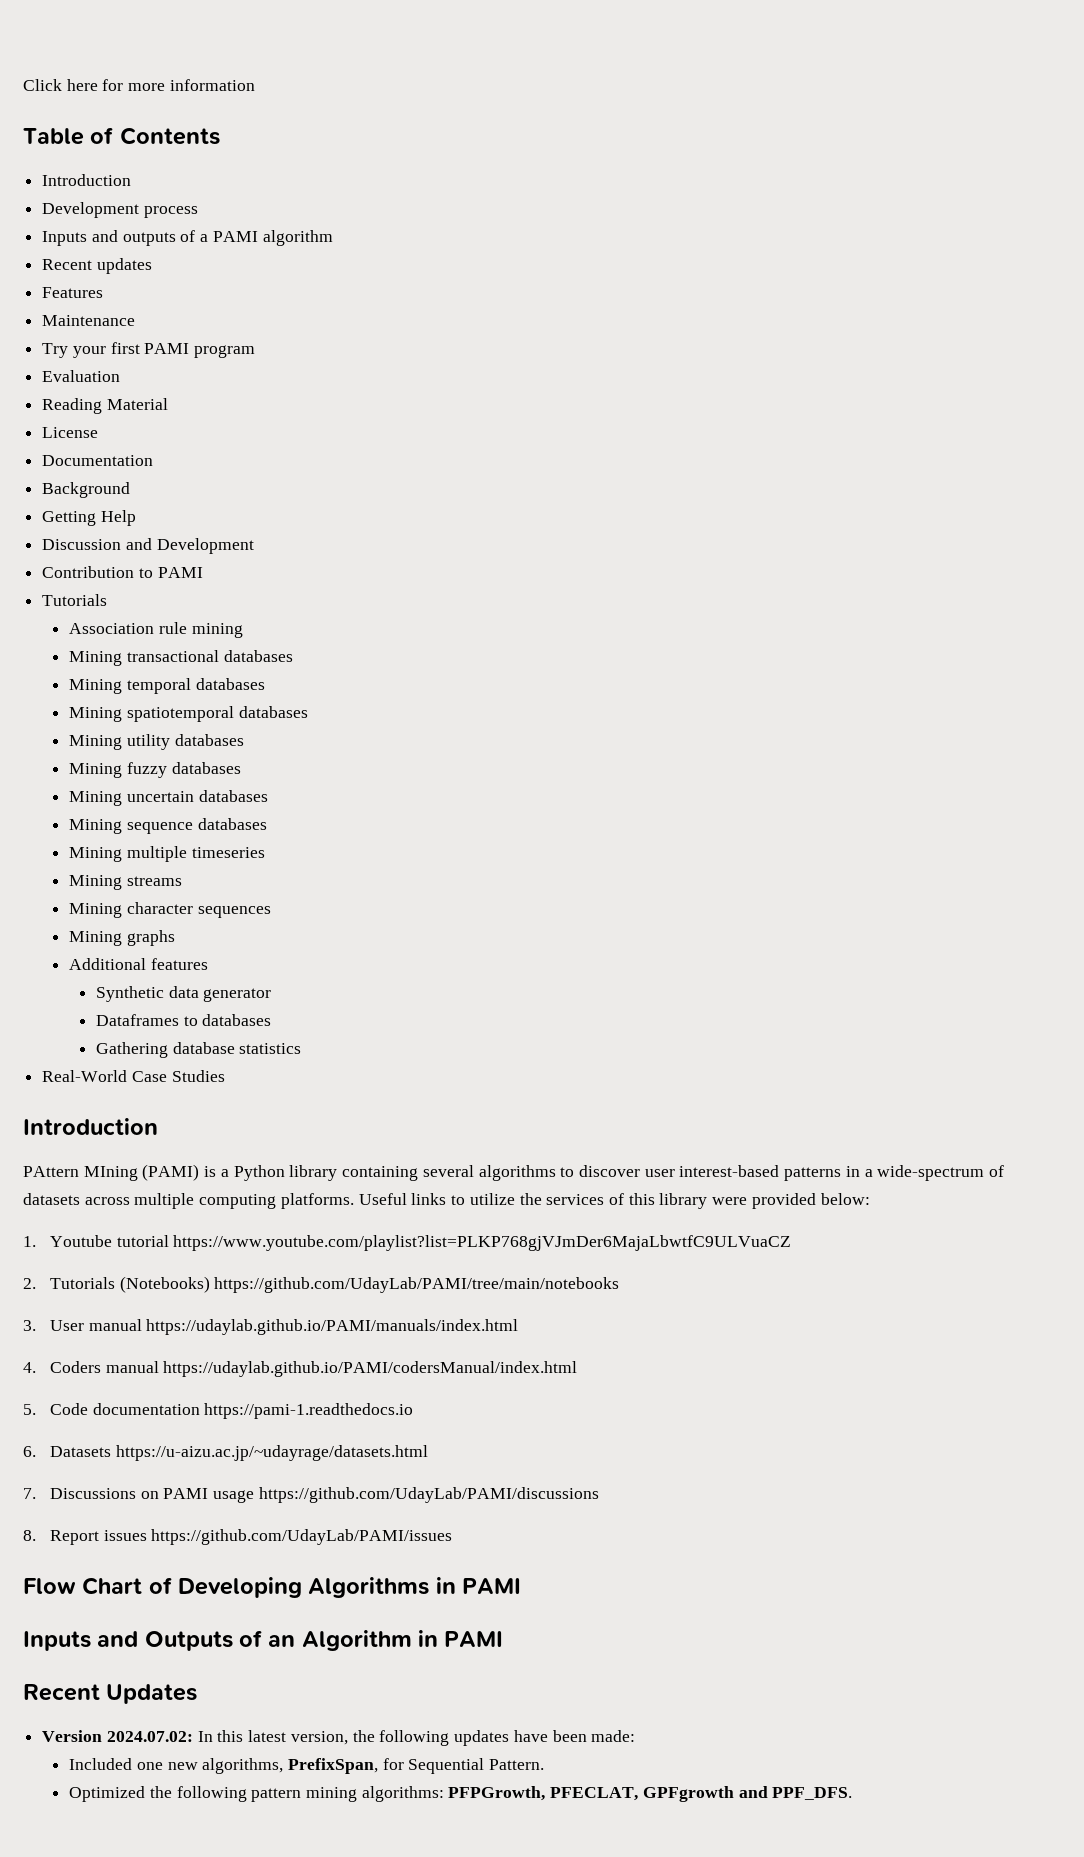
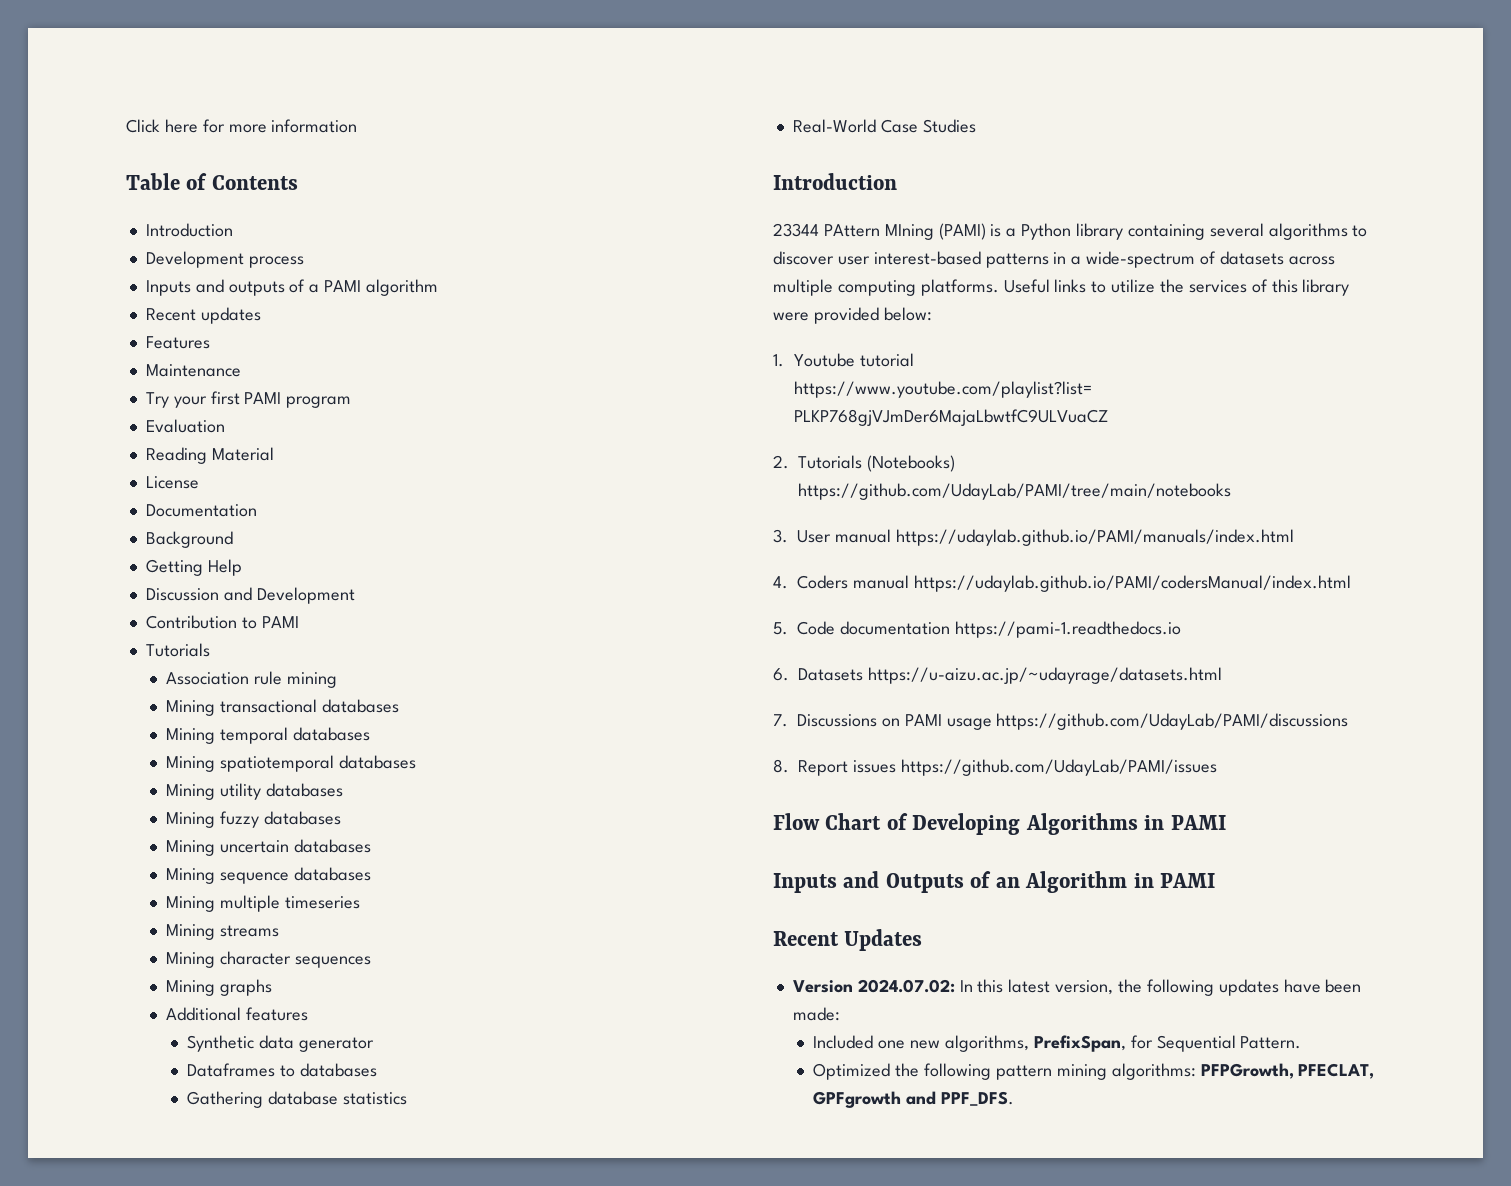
(158, 1126) none -> [773,223,819,237] 23344

